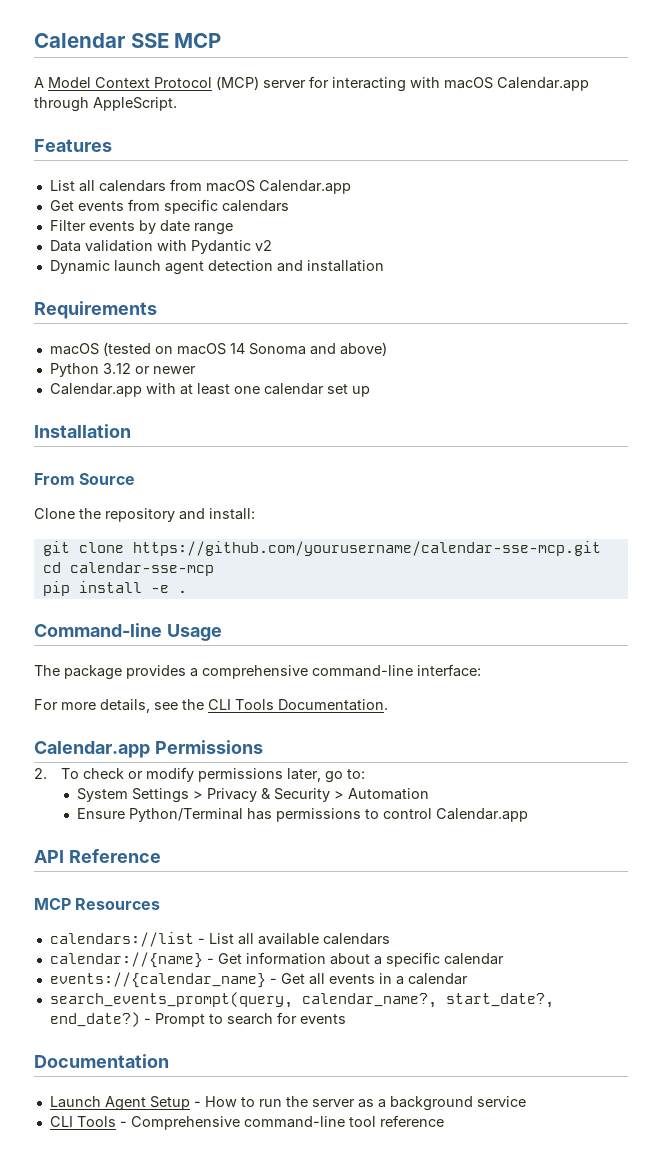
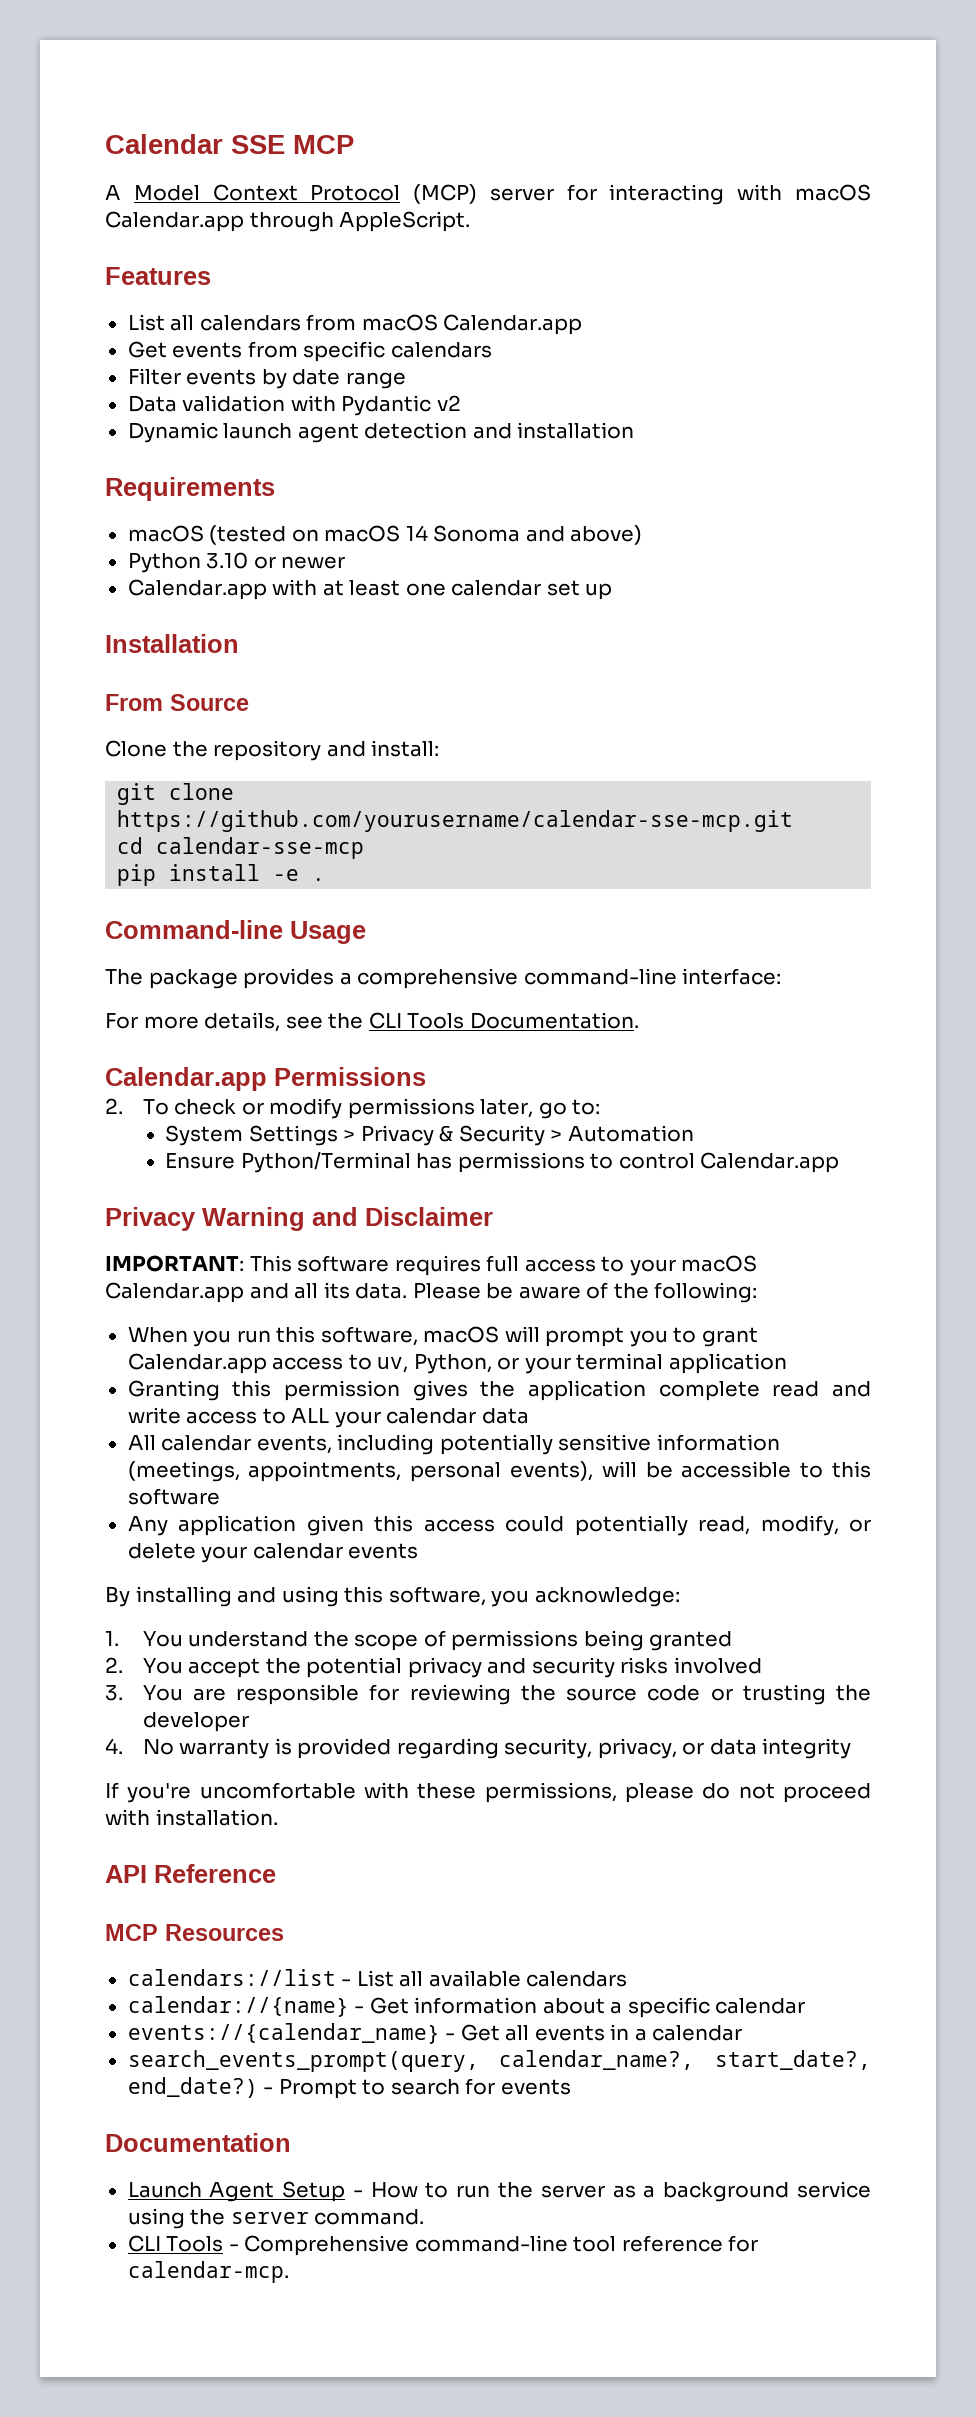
[102,363,131,374] 3.12 -> [206,552,249,569] 3.10
(529, 815) none -> [105,1207,493,1231] [105,1255,758,1276] [105,1282,758,1303] [127,1326,758,1347] [127,1353,787,1374] [127,1380,872,1401] [127,1407,529,1428] [127,1434,780,1455] [127,1461,871,1482] [127,1488,220,1505] [127,1515,871,1536] [127,1543,419,1563] [105,1586,680,1607] [105,1630,733,1651] [105,1657,762,1678] [105,1684,872,1705] [142,1712,249,1732] [105,1738,852,1759] [105,1782,872,1803] [105,1809,278,1826] // Privacy Warning and Disclaimer // IMPORTANT: This software requires full access to your macOS Calendar.app and all its data. Please be aware of the following: // When you run this software, macOS will prompt you to grant Calendar.app access to uv, Python, or your terminal application // Granting this permission gives the application complete read and write access to ALL your calendar data // All calendar events, including potentially sensitive information (meetings, appointments, personal events), will be accessible to this software // Any application given this access could potentially read, modify, or delete your calendar events // By installing and using this software, you acknowledge: // 1. You understand the scope of permissions being granted // 2. You accept the potential privacy and security risks involved // 3. You are responsible for reviewing the source code or trusting the developer // 4. No warranty is provided regarding security, privacy, or data integrity // If you're uncomfortable with these permissions, please do not proceed with installation.
(526, 1101) none -> [127,2208,425,2229] using the server command.
(444, 1121) none -> [728,2235,759,2252] [127,2261,289,2283] for calendar-mcp.

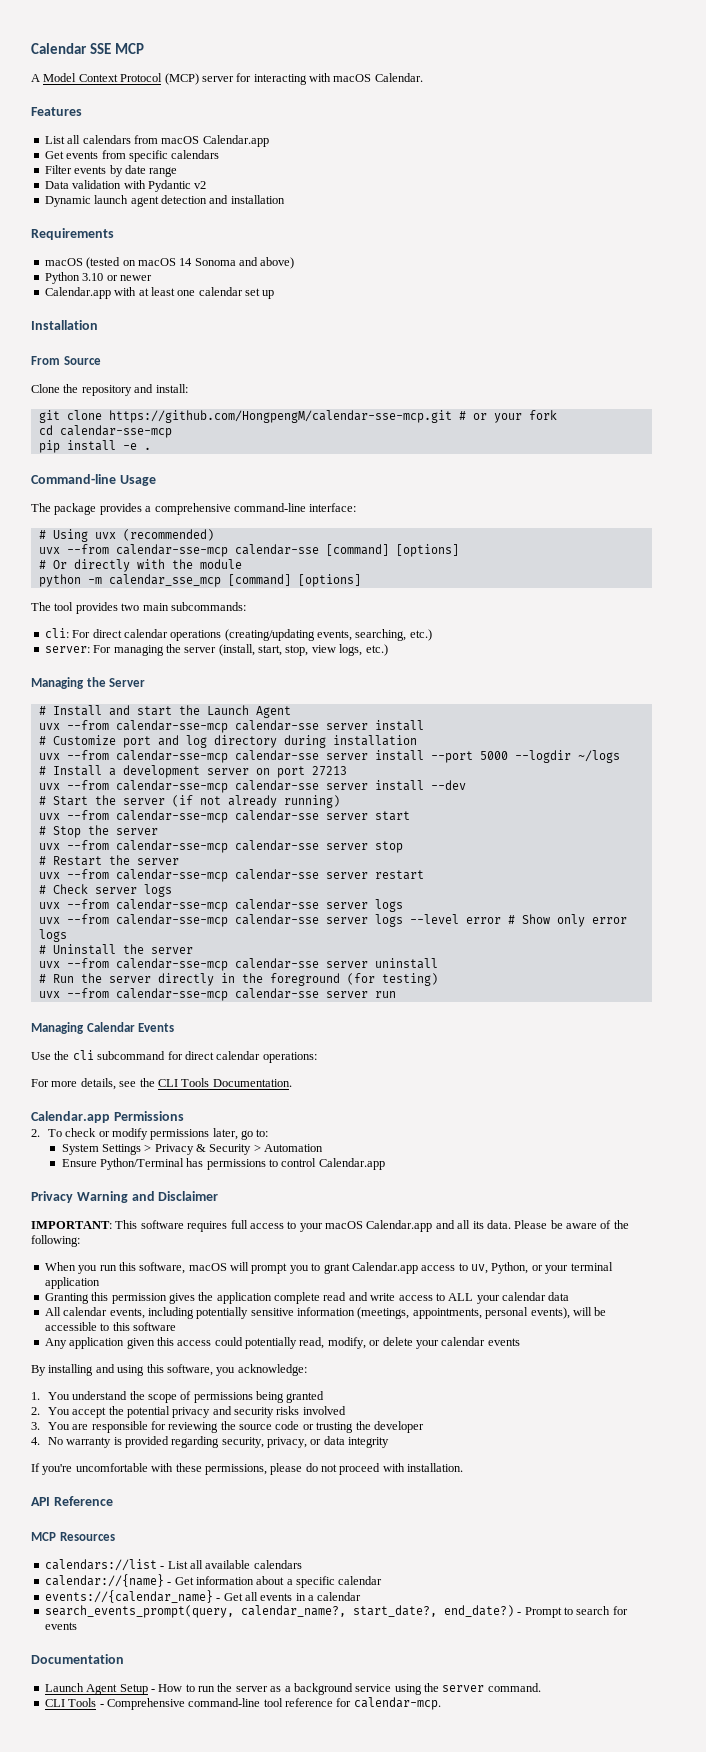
[105,211,471,232] Calendar.app through AppleScript. -> [374,73,423,82] Calendar.
[117,810,794,832] https://github.com/yourusername/calendar-sse-mcp.git -> [108,410,557,423] https://github.com/HongpengM/calendar-sse-mcp.git # or your fork
(782, 976) none -> [38,529,214,542] [38,544,459,557] [38,559,242,572] [38,574,361,587] [31,602,246,614] [44,628,432,641] [44,644,388,656] [31,677,146,689] [38,705,291,718] [38,720,424,733] [38,735,417,748] [38,750,620,763] [38,765,347,778] [38,780,466,793] [38,795,340,808] [38,810,410,823] [38,825,158,838] [38,840,403,853] [38,855,179,866] [38,869,424,882] [38,884,172,897] [38,899,403,912] [38,914,627,927] [38,929,67,942] [38,944,193,955] [38,958,438,971] [38,973,438,986] [38,988,396,1001] [31,1022,175,1034] [31,1050,317,1063] // # Using uvx (recommended) // uvx --from calendar-sse-mcp calendar-sse [command] [options] // # Or directly with the module // python -m calendar_sse_mcp [command] [options] // The tool provides two main subcommands: // cli: For direct calendar operations (creating/updating events, searching, etc.) // server: For managing the server (install, start, stop, view logs, etc.) // Managing the Server // # Install and start the Launch Agent // uvx --from calendar-sse-mcp calendar-sse server install // # Customize port and log directory during installation // uvx --from calendar-sse-mcp calendar-sse server install --port 5000 --logdir ~/logs // # Install a development server on port 27213 // uvx --from calendar-sse-mcp calendar-sse server install --dev // # Start the server (if not already running) // uvx --from calendar-sse-mcp calendar-sse server start // # Stop the server // uvx --from calendar-sse-mcp calendar-sse server stop // # Restart the server // uvx --from calendar-sse-mcp calendar-sse server restart // # Check server logs // uvx --from calendar-sse-mcp calendar-sse server logs // uvx --from calendar-sse-mcp calendar-sse server logs --level error # Show only error logs // # Uninstall the server // uvx --from calendar-sse-mcp calendar-sse server uninstall // # Run the server directly in the foreground (for testing) // uvx --from calendar-sse-mcp calendar-sse server run // Managing Calendar Events // Use the cli subcommand for direct calendar operations:

